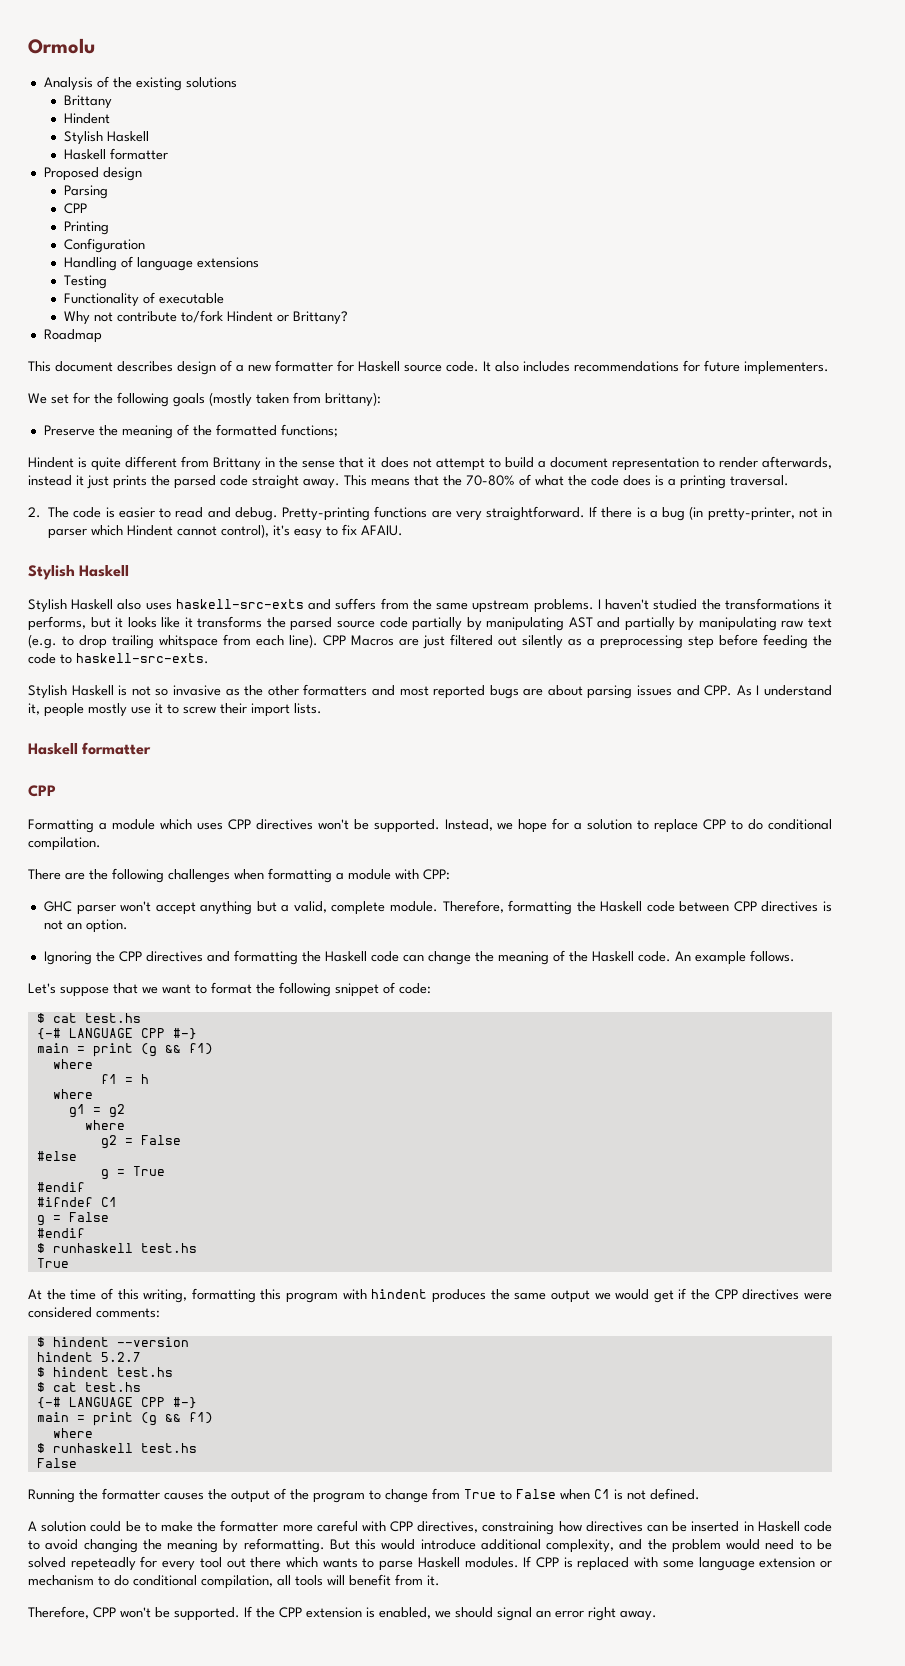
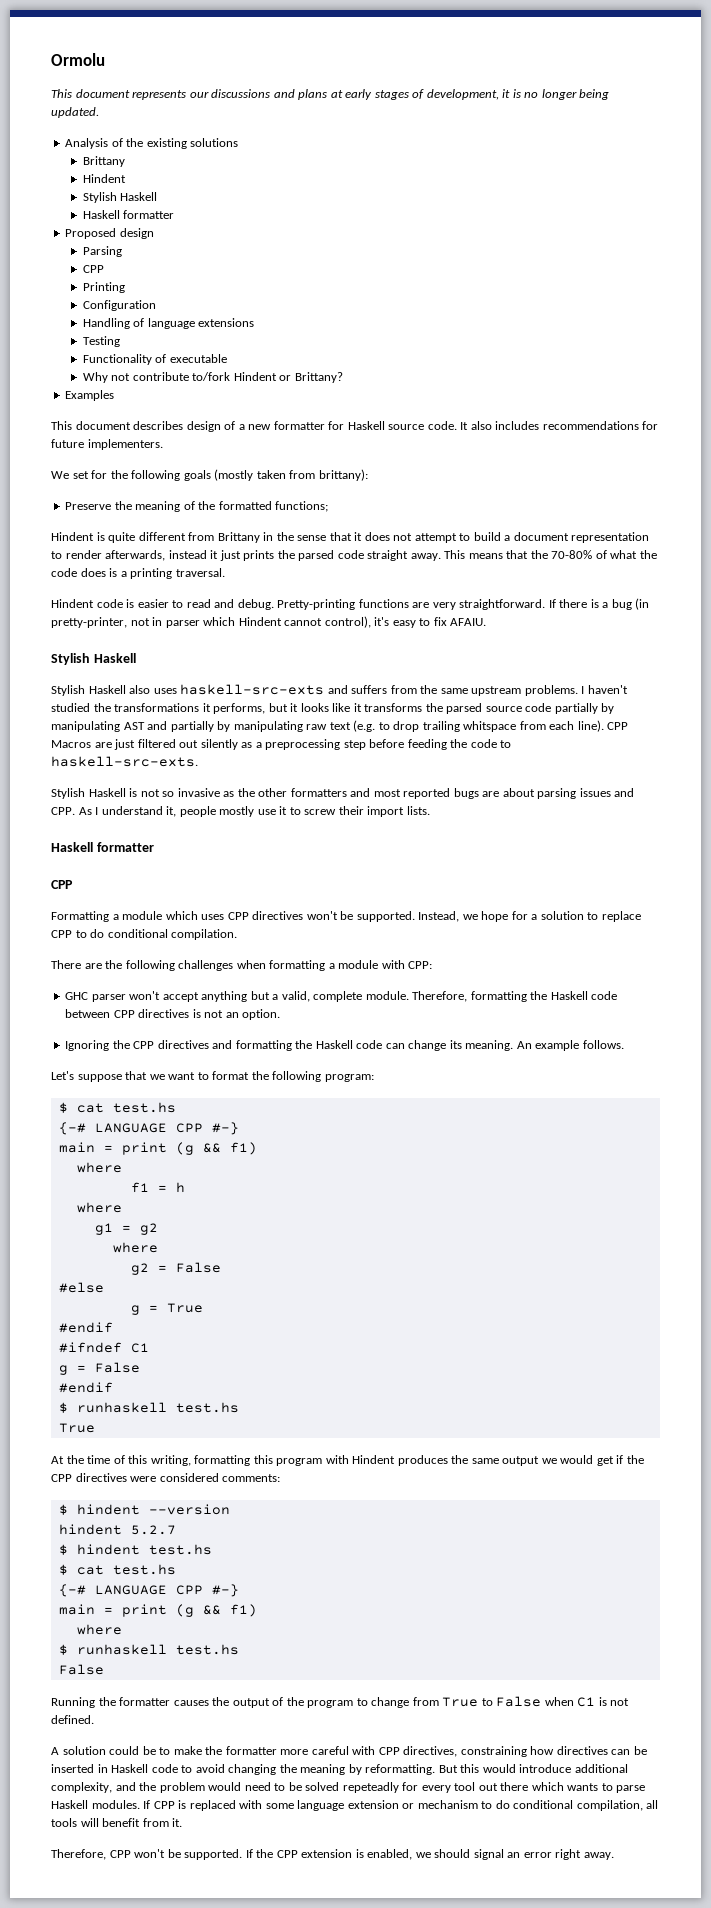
(95, 46) none -> [51,89,610,100] [51,107,99,118] // This document represents our discussions and plans at early stages of development, it is no longer being updated.
[43,329,102,343] Roadmap -> [65,390,115,401] Examples
[28,507,70,518] 2. The -> [51,599,94,608] Hindent
[474,950,671,965] the meaning of the Haskell code. -> [449,1040,514,1051] its meaning.
[335,982,431,997] snippet of code: -> [324,1074,374,1082] program:
[371,1289,428,1299] hindent -> [352,1455,396,1464] Hindent

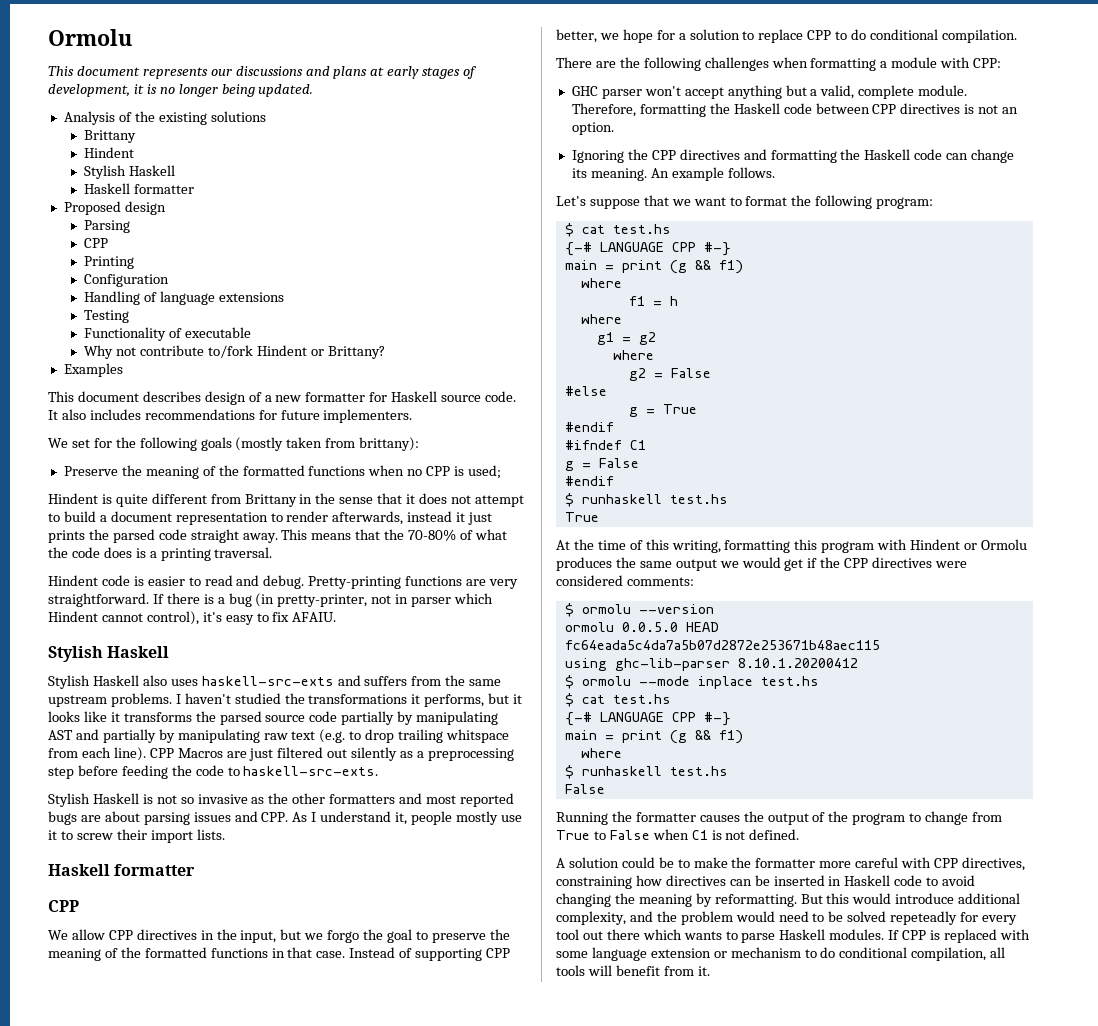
[275,501,329,512] functions; -> [308,465,502,479] functions when no CPP is used;
[51,911,460,922] Formatting a module which uses CPP directives won't be supported. Instead, -> [48,929,510,943] [48,947,511,961] [556,29,597,43] We allow CPP directives in the input, but we forgo the goal to preserve the meaning of the formatted functions in that case. Instead of supporting CPP better,
(396, 1459) none -> [964,539,1027,550] or Ormolu
[76,1504,140,1515] hindent -> [581,604,631,614] ormolu
[58,1524,176,1535] [58,1544,140,1555] hindent 5.2.7 // $ hindent -> [564,622,719,632] [564,640,880,650] [564,658,858,671] [564,675,753,689] ormolu 0.0.5.0 HEAD fc64eada5c4da7a5b07d2872e253671b48aec115 // using ghc-lib-parser 8.10.1.20200412 // $ ormolu --mode inplace
[51,1849,614,1860] // Therefore, CPP won't be supported. If the CPP extension is enabled, we should signal an error right away. -> (710, 971) none

